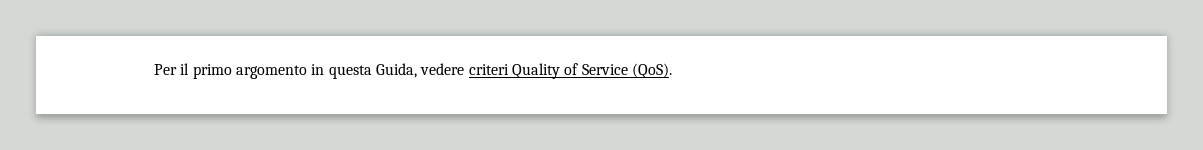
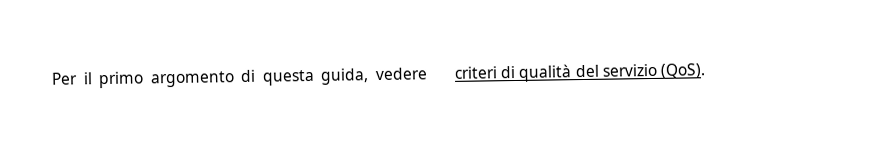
[311,63,628,79] in questa Guida, vedere criteri Quality of Service -> [240,63,657,86] di questa guida, vedere criteri di qualità del servizio

